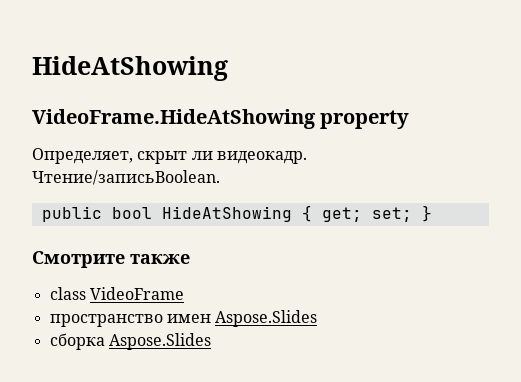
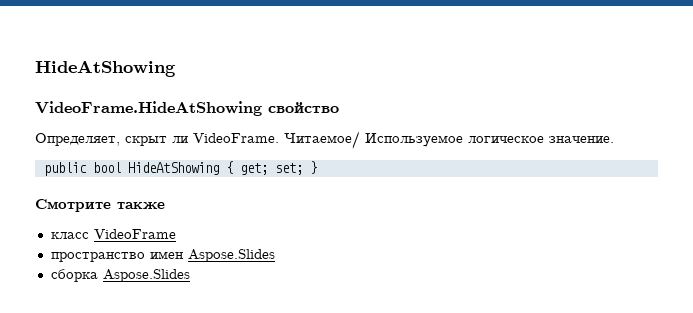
[320,110,410,129] property -> [268,102,339,113] свойство
[216,151,307,164] [32,170,220,185] видеокадр. Чтение/записьBoolean. -> [193,131,614,149] VideoFrame. Читаемое/ Используемое логическое значение.
[49,287,86,300] class -> [50,232,89,239] класс

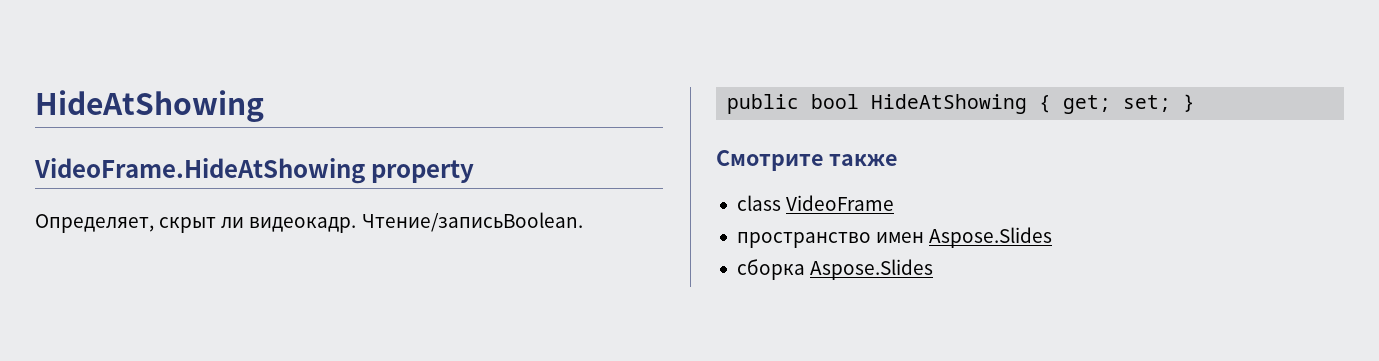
[268,102,339,113] свойство -> [371,160,475,183] property
[193,131,614,149] VideoFrame. Читаемое/ Используемое логическое значение. -> [249,212,583,233] видеокадр. Чтение/записьBoolean.
[50,232,89,239] класс -> [736,195,781,211] class

